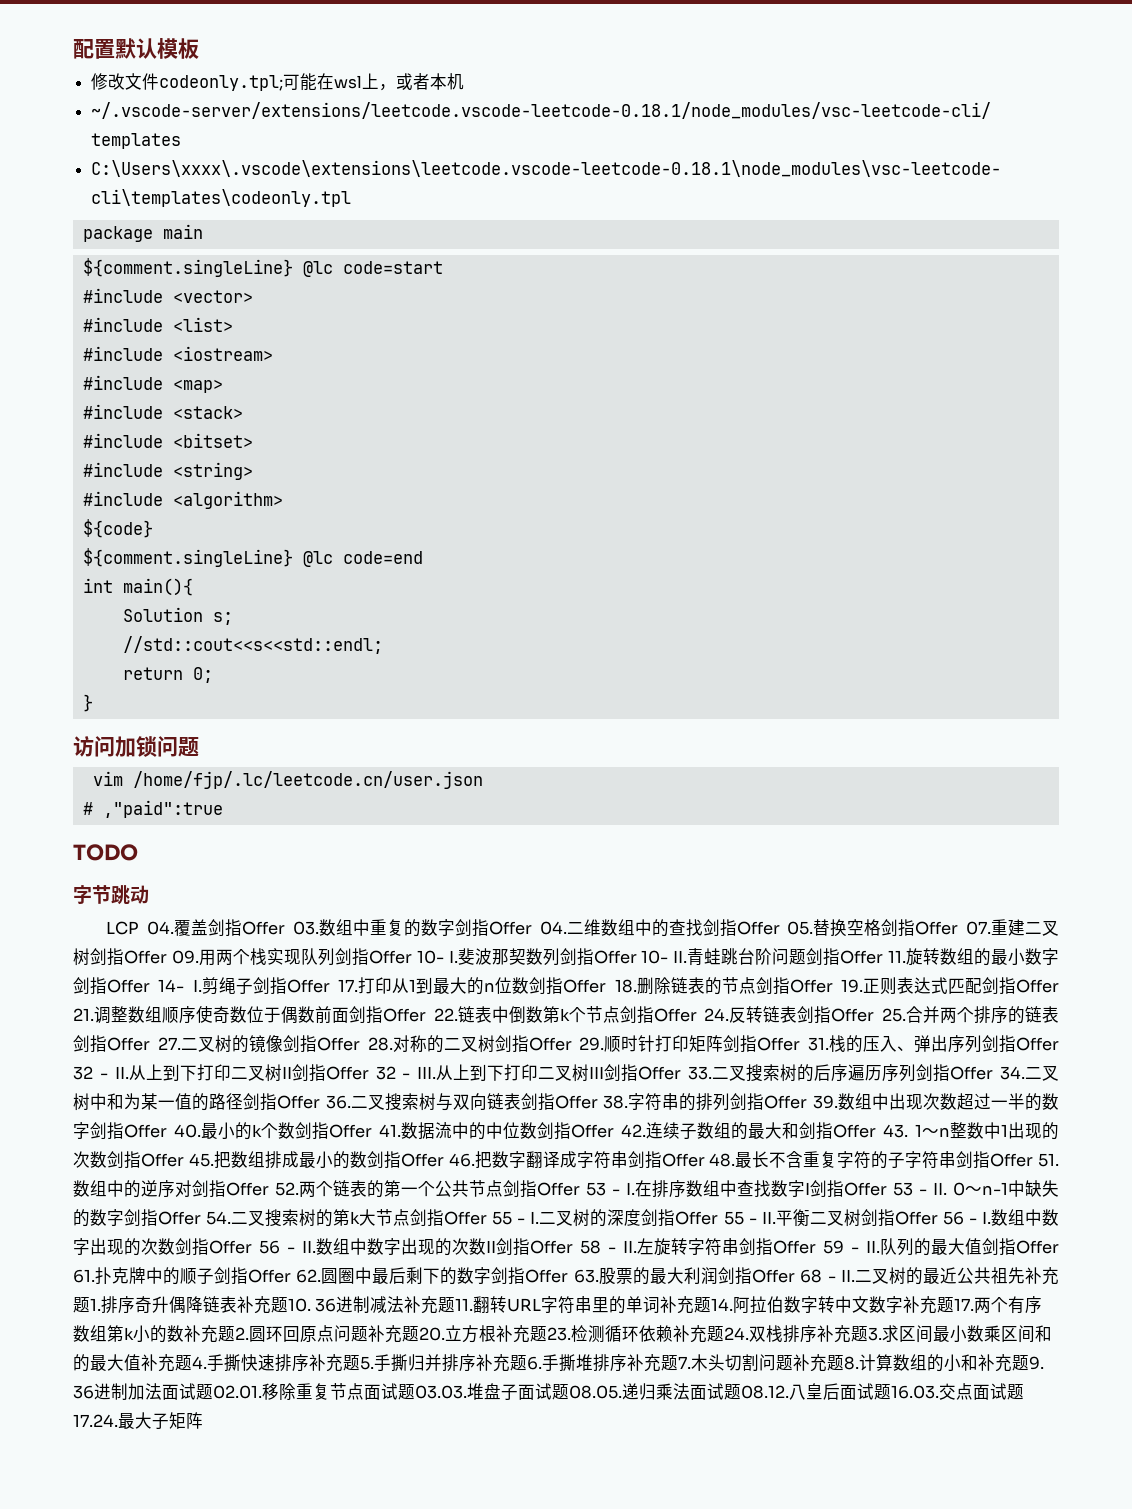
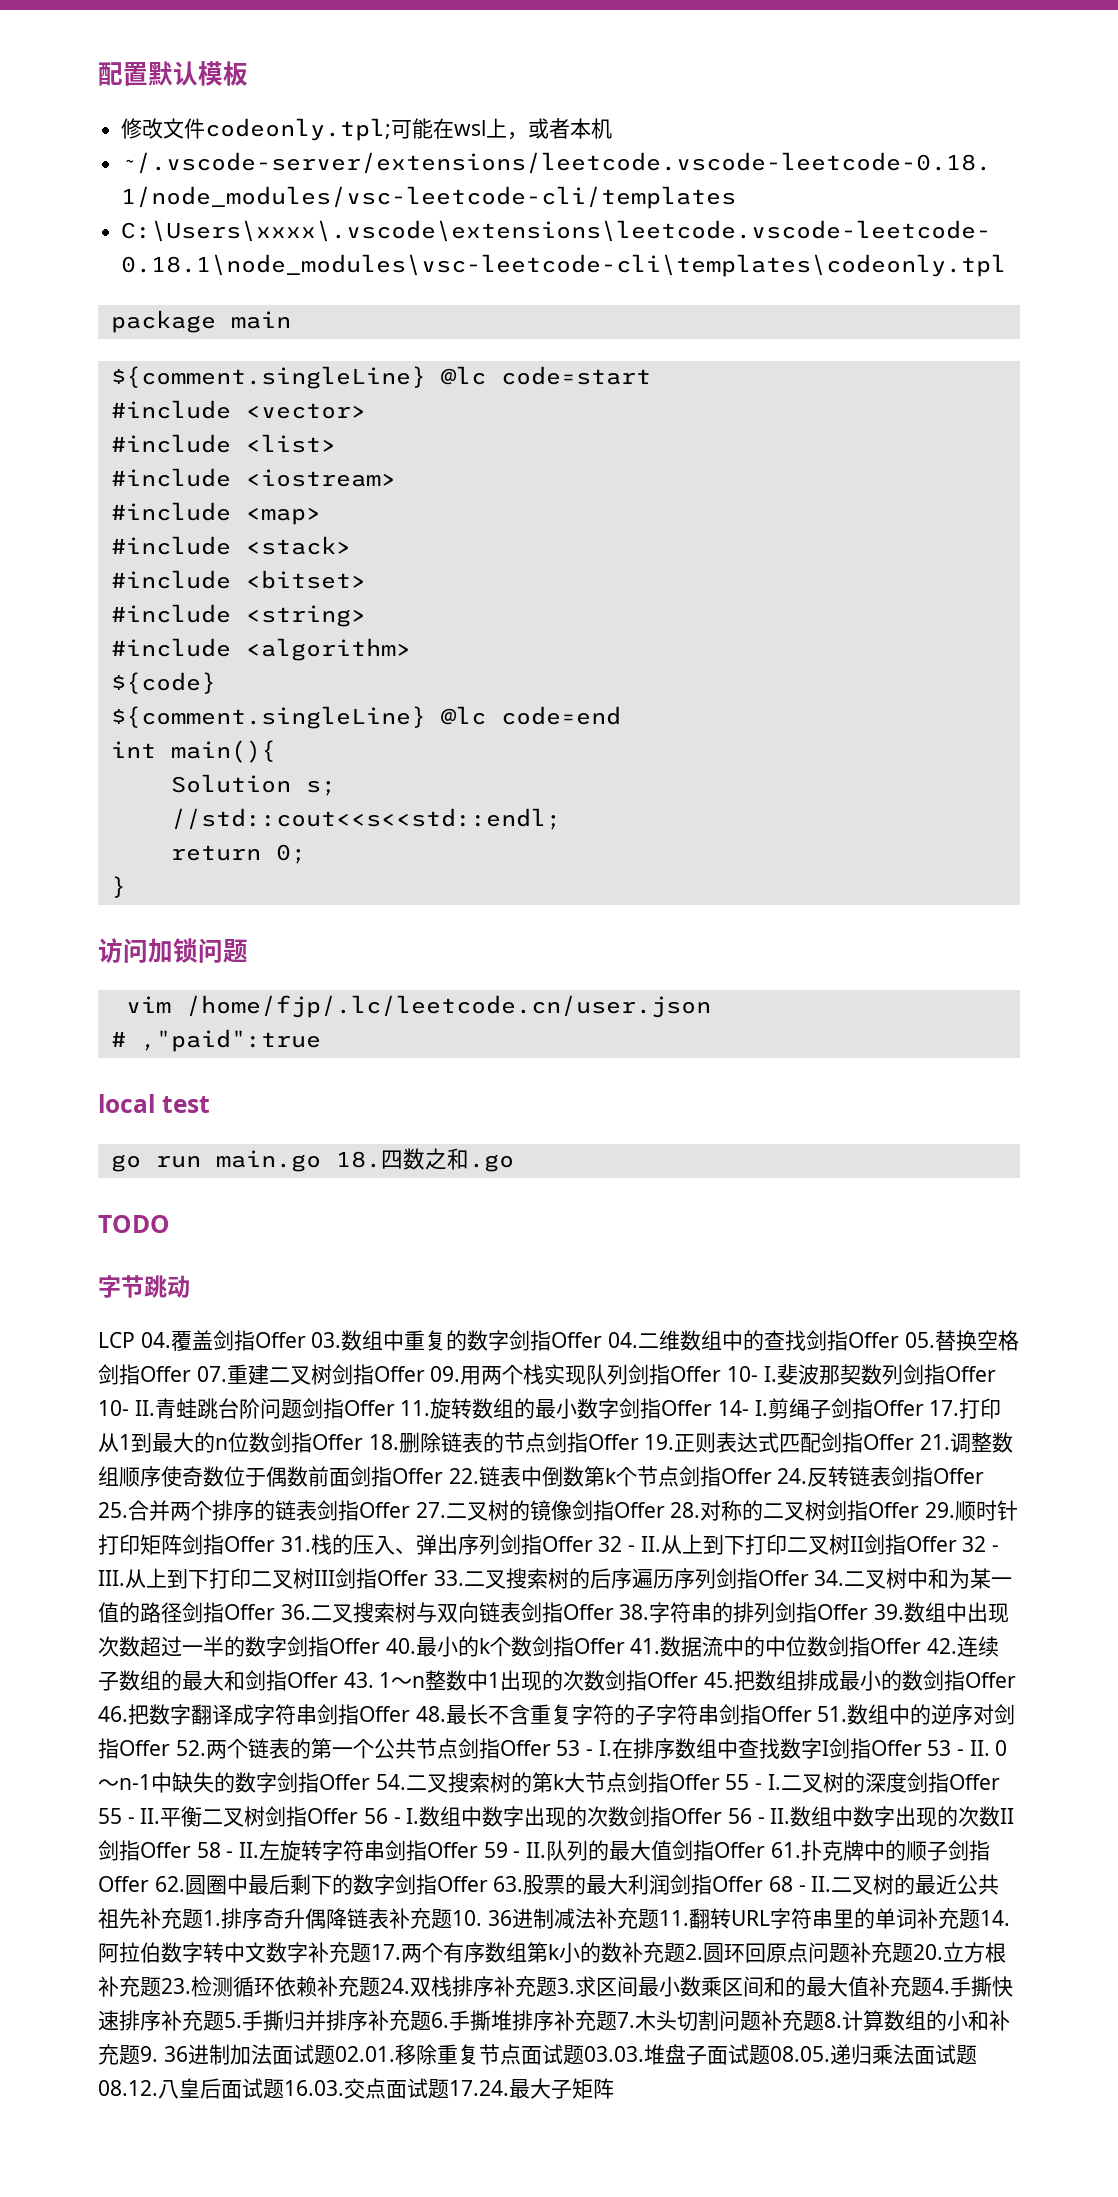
(223, 809) none -> [98,1094,210,1113] [110,1148,514,1172] // local test // go run main.go 18.四数之和.go

